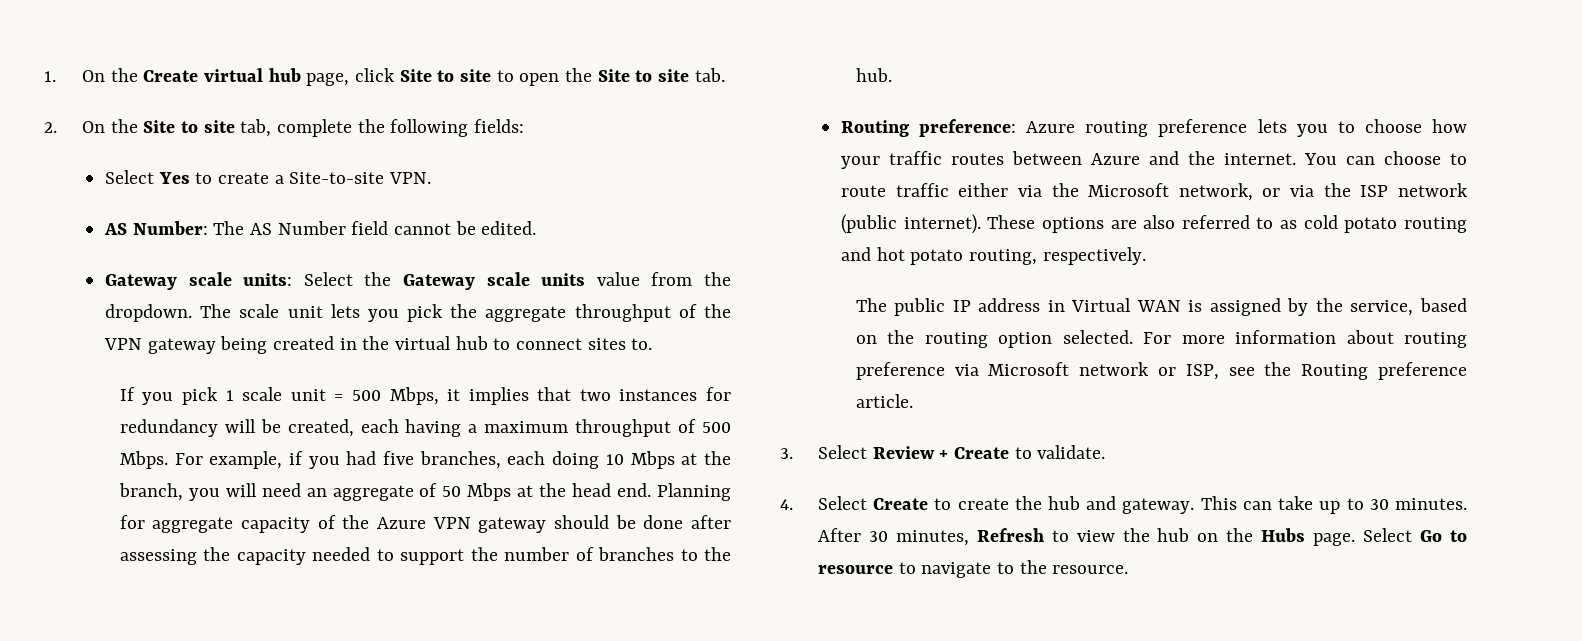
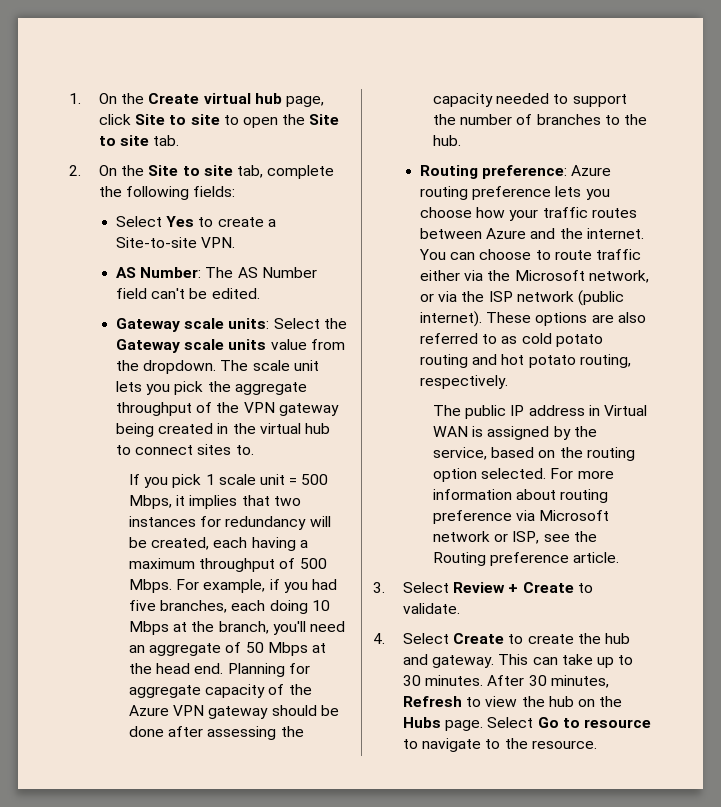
[394,223,452,235] cannot -> [151,288,186,299] can't
[188,483,257,501] you will -> [272,621,306,635] you'll
[1337,121,1355,133] to -> (610, 194) none

